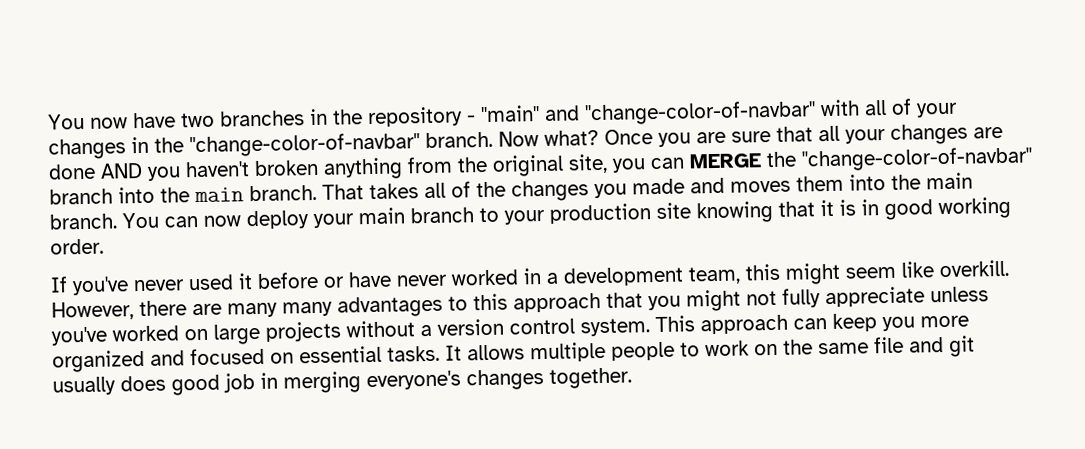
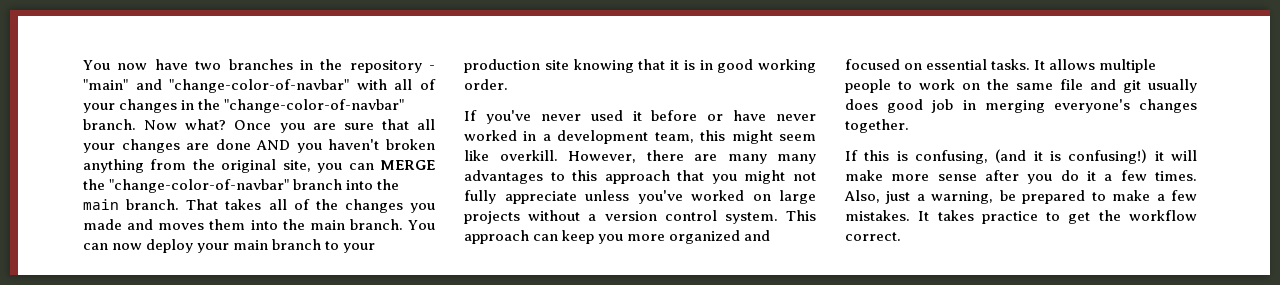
(632, 378) none -> [845,149,1197,164] [845,170,1197,184] [844,190,1197,204] [845,210,1197,224] [845,232,901,241] // If this is confusing, (and it is confusing!) it will make more sense after you do it a few times. Also, just a warning, be prepared to make a few mistakes. It takes practice to get the workflow correct.

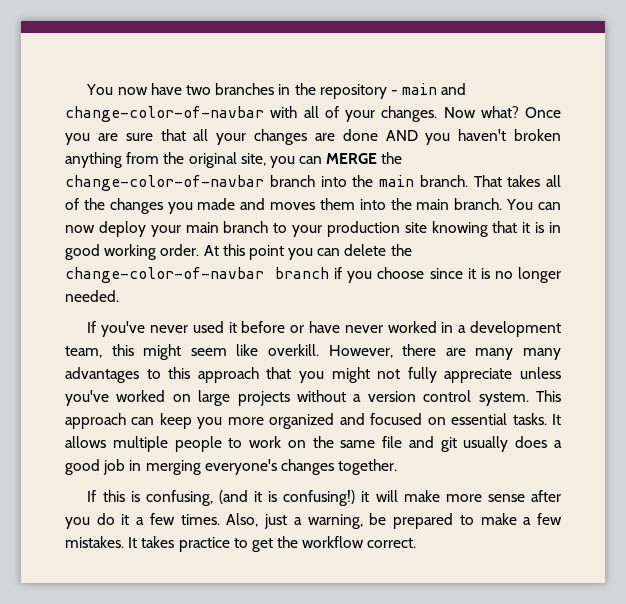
[83,79,350,93] "main" and "change-color-of-navbar" -> [402,83,467,95] [65,106,264,122] main and change-color-of-navbar
[119,99,405,113] [83,119,136,130] changes in the "change-color-of-navbar" branch. -> [381,106,438,122] changes.
[109,179,290,193] "change-color-of-navbar" -> [65,175,264,191] change-color-of-navbar
(508, 84) none -> [203,244,412,260] [65,267,561,283] [65,290,119,302] At this point you can delete the change-color-of-navbar branch if you choose since it is no longer needed.
(878, 104) none -> [554,440,562,448] a

